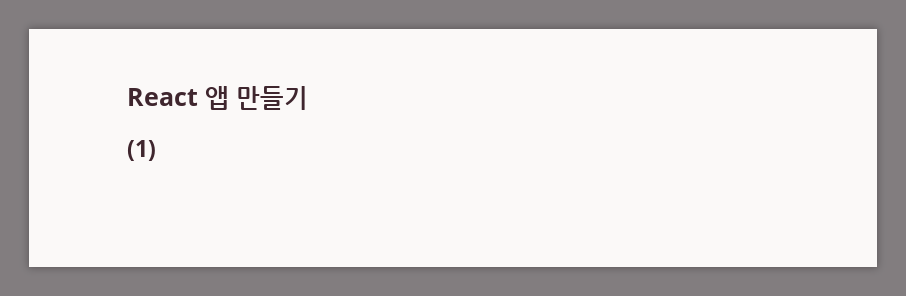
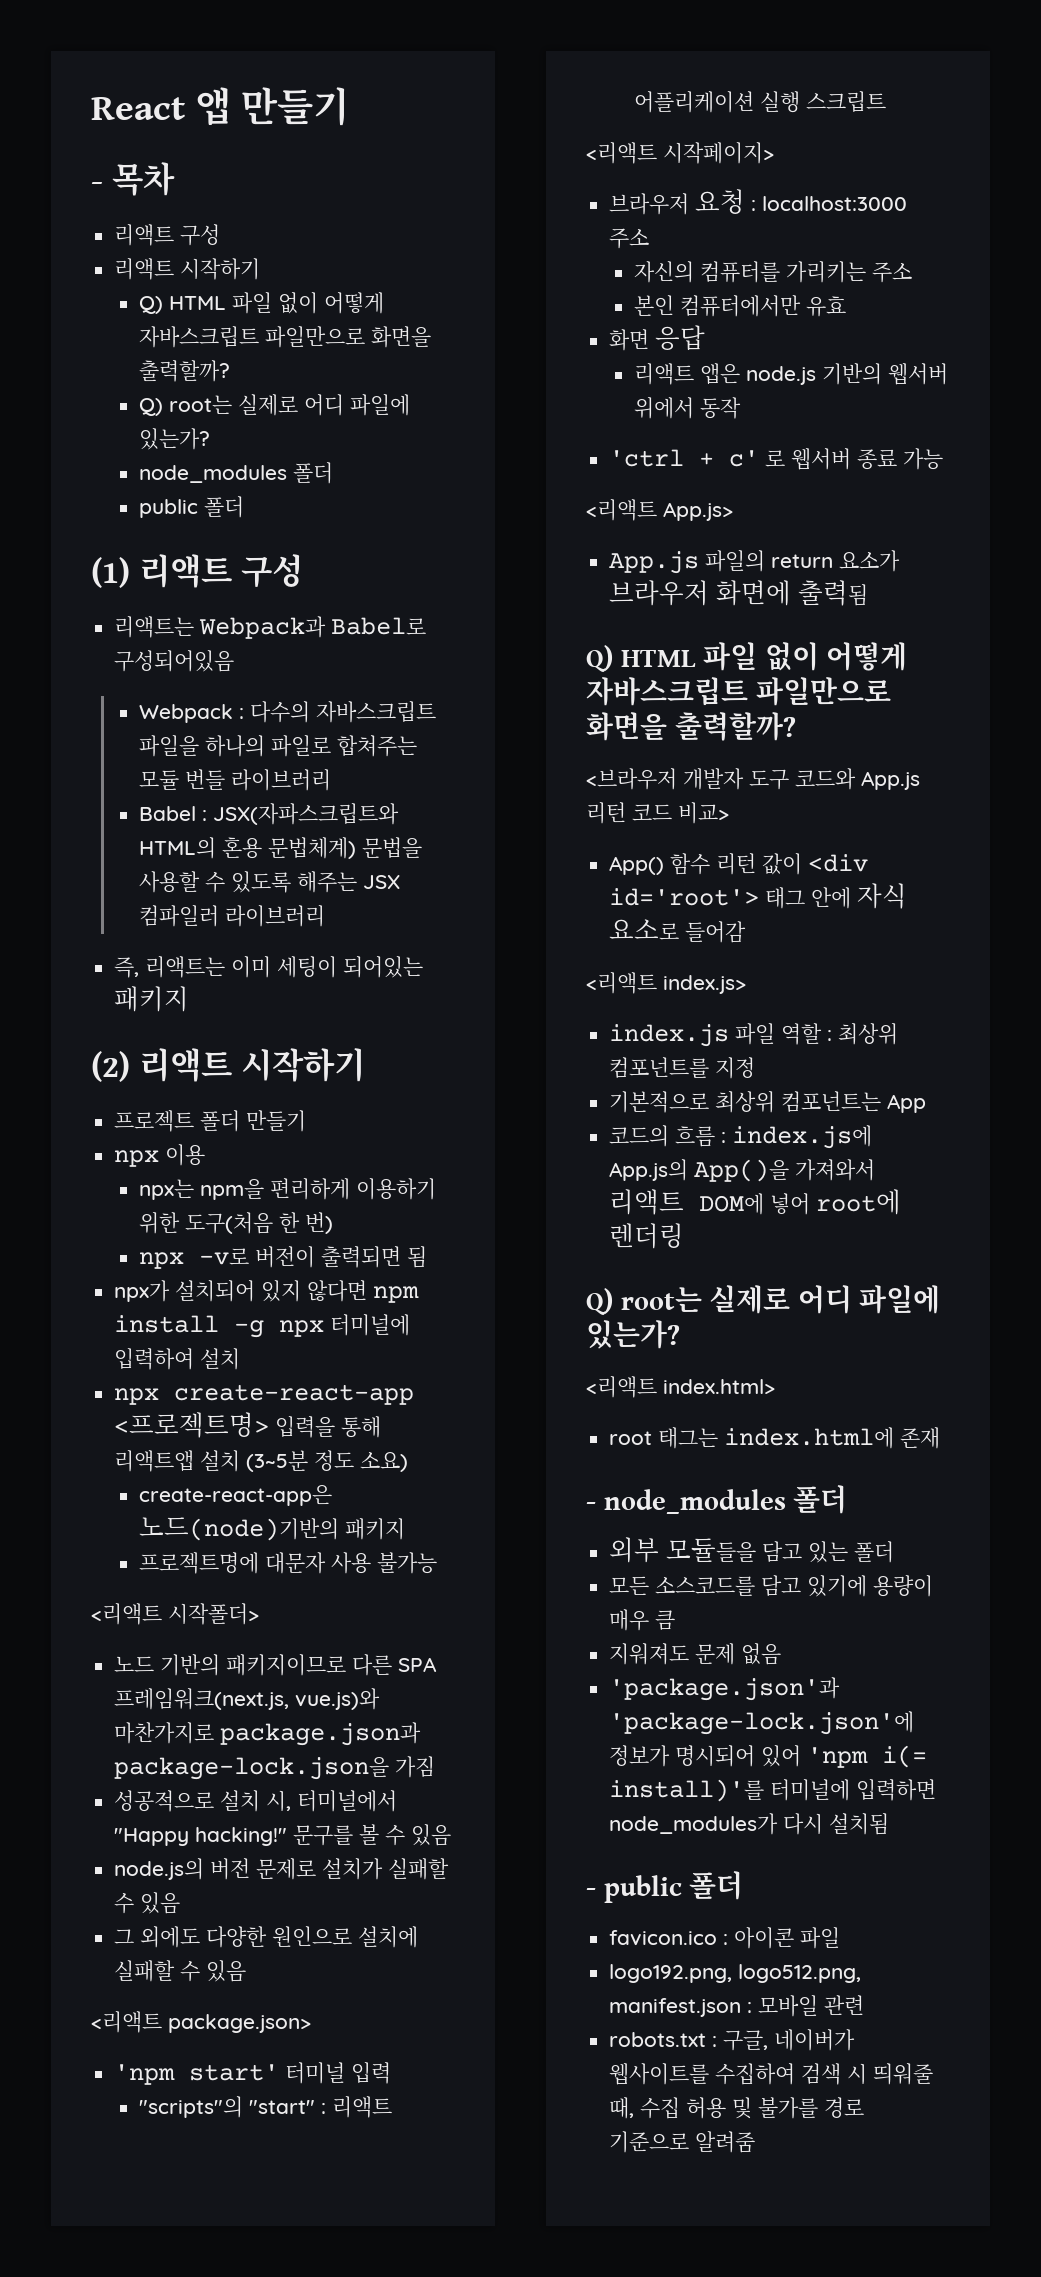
[127,140,156,161] (1) -> [91,162,175,196] [114,224,221,246] [114,258,261,280] [138,292,384,314] [138,326,431,348] [138,360,230,382] [138,394,410,416] [138,428,210,450] [138,462,333,484] [138,496,244,518] [91,554,303,588] [114,616,427,639] [114,650,235,672] [138,701,436,723] [138,735,417,757] [138,769,331,791] [138,803,399,825] [138,837,422,859] [138,871,400,893] [138,905,325,927] [114,956,424,978] [114,986,190,1012] [91,1048,365,1082] [114,1110,307,1132] [114,1144,206,1167] [138,1178,436,1200] [138,1212,333,1234] [138,1246,427,1269] [114,1280,420,1303] [114,1314,411,1338] [114,1348,241,1370] [114,1384,415,1405] [114,1412,382,1438] [114,1450,409,1472] [138,1485,332,1506] [138,1517,405,1541] [138,1552,437,1574] [91,1603,259,1625] [114,1654,438,1676] [114,1688,381,1710] [114,1722,422,1746] [114,1756,436,1780] [114,1790,398,1812] [114,1824,452,1846] [114,1858,450,1880] [114,1892,181,1914] [114,1926,419,1948] [114,1960,247,1982] [91,2011,311,2033] [114,2062,392,2085] [138,2096,392,2118] [633,91,886,113] [586,142,774,164] [609,189,908,215] [609,228,650,249] [633,261,912,283] [633,295,846,317] [609,325,706,351] [633,363,948,385] [633,397,741,419] [609,448,944,470] [586,499,733,521] [609,550,901,574] [609,580,869,606] [586,642,908,672] [586,677,891,706] [586,712,796,741] [586,768,920,790] [586,802,729,824] [609,853,869,875] [609,883,908,909] [609,919,747,943] [586,972,746,994] [609,1023,899,1047] [609,1057,756,1079] [609,1091,927,1113] [609,1125,873,1149] [609,1159,876,1182] [609,1189,902,1215] [609,1223,685,1249] [586,1285,941,1315] [586,1320,680,1349] [586,1376,775,1398] [609,1427,941,1449] [586,1485,848,1514] [609,1537,895,1563] [609,1575,934,1597] [609,1609,676,1631] [609,1643,782,1665] [609,1677,841,1701] [609,1711,915,1735] [609,1745,928,1768] [609,1779,937,1802] [609,1813,890,1835] [586,1871,744,1903] [609,1927,841,1949] [609,1964,862,1983] [609,1995,865,2017] [609,2029,856,2051] [609,2063,934,2085] [609,2097,865,2119] [609,2131,756,2153] - 목차 // 리액트 구성 // 리액트 시작하기 // Q) HTML 파일 없이 어떻게 자바스크립트 파일만으로 화면을 출력할까? // Q) root는 실제로 어디 파일에 있는가? // node_modules 폴더 // public 폴더 // (1) 리액트 구성 // 리액트는 Webpack과 Babel로 구성되어있음 // Webpack : 다수의 자바스크립트 파일을 하나의 파일로 합쳐주는 모듈 번들 라이브러리 // Babel : JSX(자파스크립트와 HTML의 혼용 문법체계) 문법을 사용할 수 있도록 해주는 JSX 컴파일러 라이브러리 // 즉, 리액트는 이미 세팅이 되어있는 패키지 // (2) 리액트 시작하기 // 프로젝트 폴더 만들기 // npx 이용 // npx는 npm을 편리하게 이용하기 위한 도구(처음 한 번) // npx -v로 버전이 출력되면 됨 // npx가 설치되어 있지 않다면 npm install -g npx 터미널에 입력하여 설치 // npx create-react-app <프로젝트명> 입력을 통해 리액트앱 설치 (3~5분 정도 소요) // create-react-app은 노드(node)기반의 패키지 // 프로젝트명에 대문자 사용 불가능 // <리액트 시작폴더> // 노드 기반의 패키지이므로 다른 SPA 프레임워크(next.js, vue.js)와 마찬가지로 package.json과 package-lock.json을 가짐 // 성공적으로 설치 시, 터미널에서 "Happy hacking!" 문구를 볼 수 있음 // node.js의 버전 문제로 설치가 실패할 수 있음 // 그 외에도 다양한 원인으로 설치에 실패할 수 있음 // <리액트 package.json> // 'npm start' 터미널 입력 // "scripts"의 "start" : 리액트 어플리케이션 실행 스크립트 // <리액트 시작페이지> // 브라우저 요청 : localhost:3000 주소 // 자신의 컴퓨터를 가리키는 주소 // 본인 컴퓨터에서만 유효 // 화면 응답 // 리액트 앱은 node.js 기반의 웹서버 위에서 동작 // 'ctrl + c' 로 웹서버 종료 가능 // <리액트 App.js> // App.js 파일의 return 요소가 브라우저 화면에 출력됨 // Q) HTML 파일 없이 어떻게 자바스크립트 파일만으로 화면을 출력할까? // <브라우저 개발자 도구 코드와 App.js 리턴 코드 비교> // App() 함수 리턴 값이 <div id='root'> 태그 안에 자식 요소로 들어감 // <리액트 index.js> // index.js 파일 역할 : 최상위 컴포넌트를 지정 // 기본적으로 최상위 컴포넌트는 App // 코드의 흐름 : index.js에 App.js의 App()을 가져와서 리액트 DOM에 넣어 root에 렌더링 // Q) root는 실제로 어디 파일에 있는가? // <리액트 index.html> // root 태그는 index.html에 존재 // - node_modules 폴더 // 외부 모듈들을 담고 있는 폴더 // 모든 소스코드를 담고 있기에 용량이 매우 큼 // 지워져도 문제 없음 // 'package.json'과 'package-lock.json'에 정보가 명시되어 있어 'npm i(= install)'를 터미널에 입력하면 node_modules가 다시 설치됨 // - public 폴더 // favicon.ico : 아이콘 파일 // logo192.png, logo512.png, manifest.json : 모바일 관련 // robots.txt : 구글, 네이버가 웹사이트를 수집하여 검색 시 띄워줄 때, 수집 허용 및 불가를 경로 기준으로 알려줌

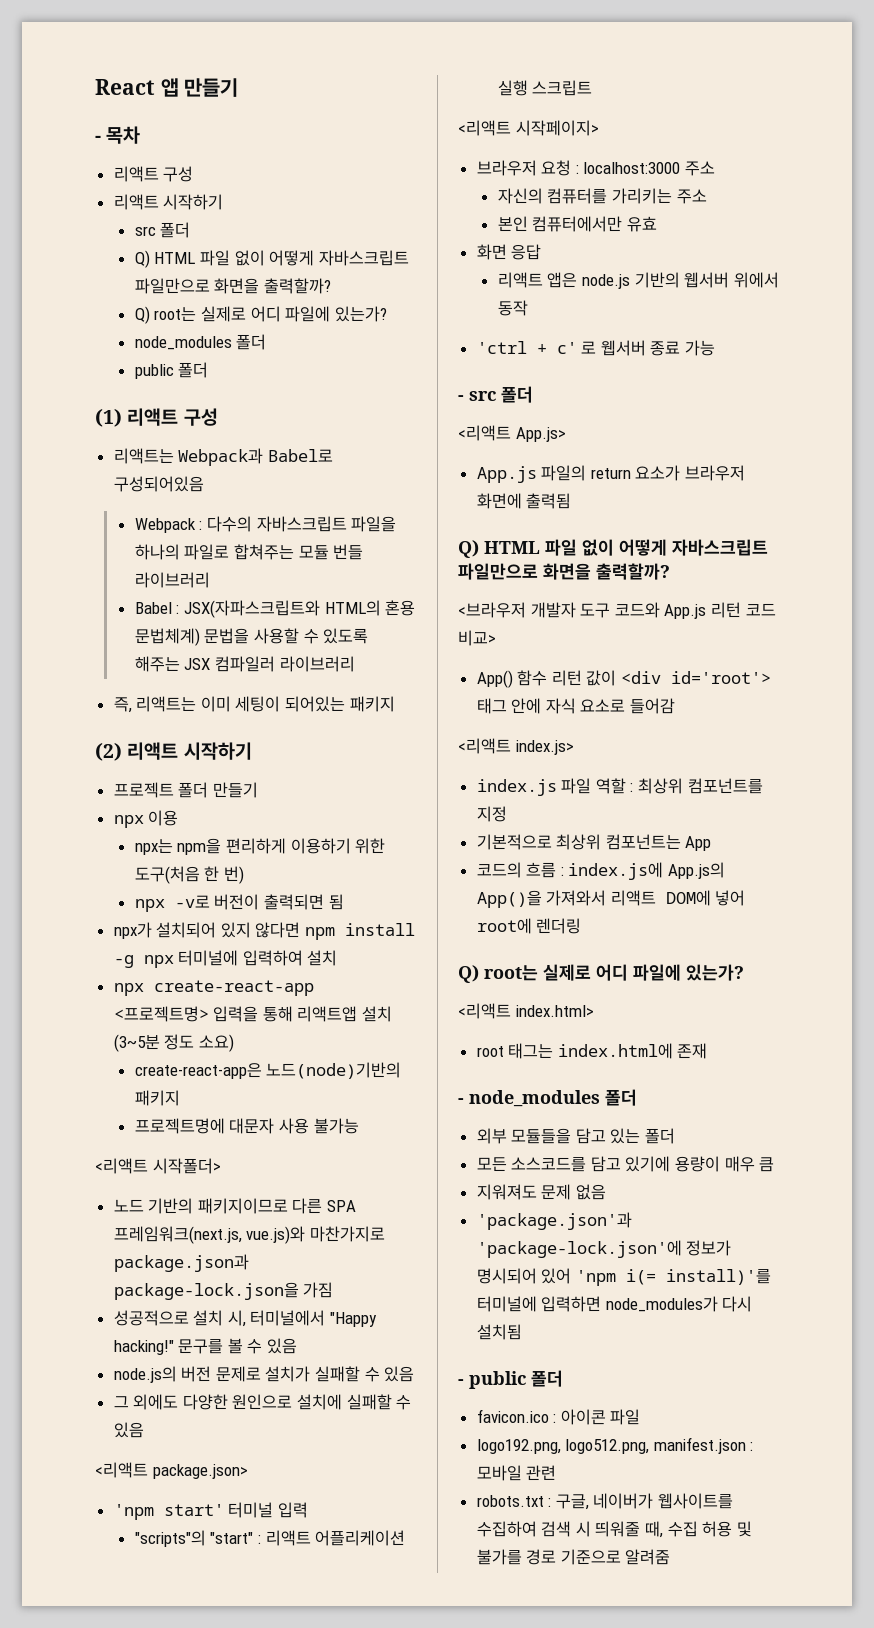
(261, 269) none -> [134,222,191,238] // src 폴더
(944, 459) none -> [458,386,533,403] // - src 폴더

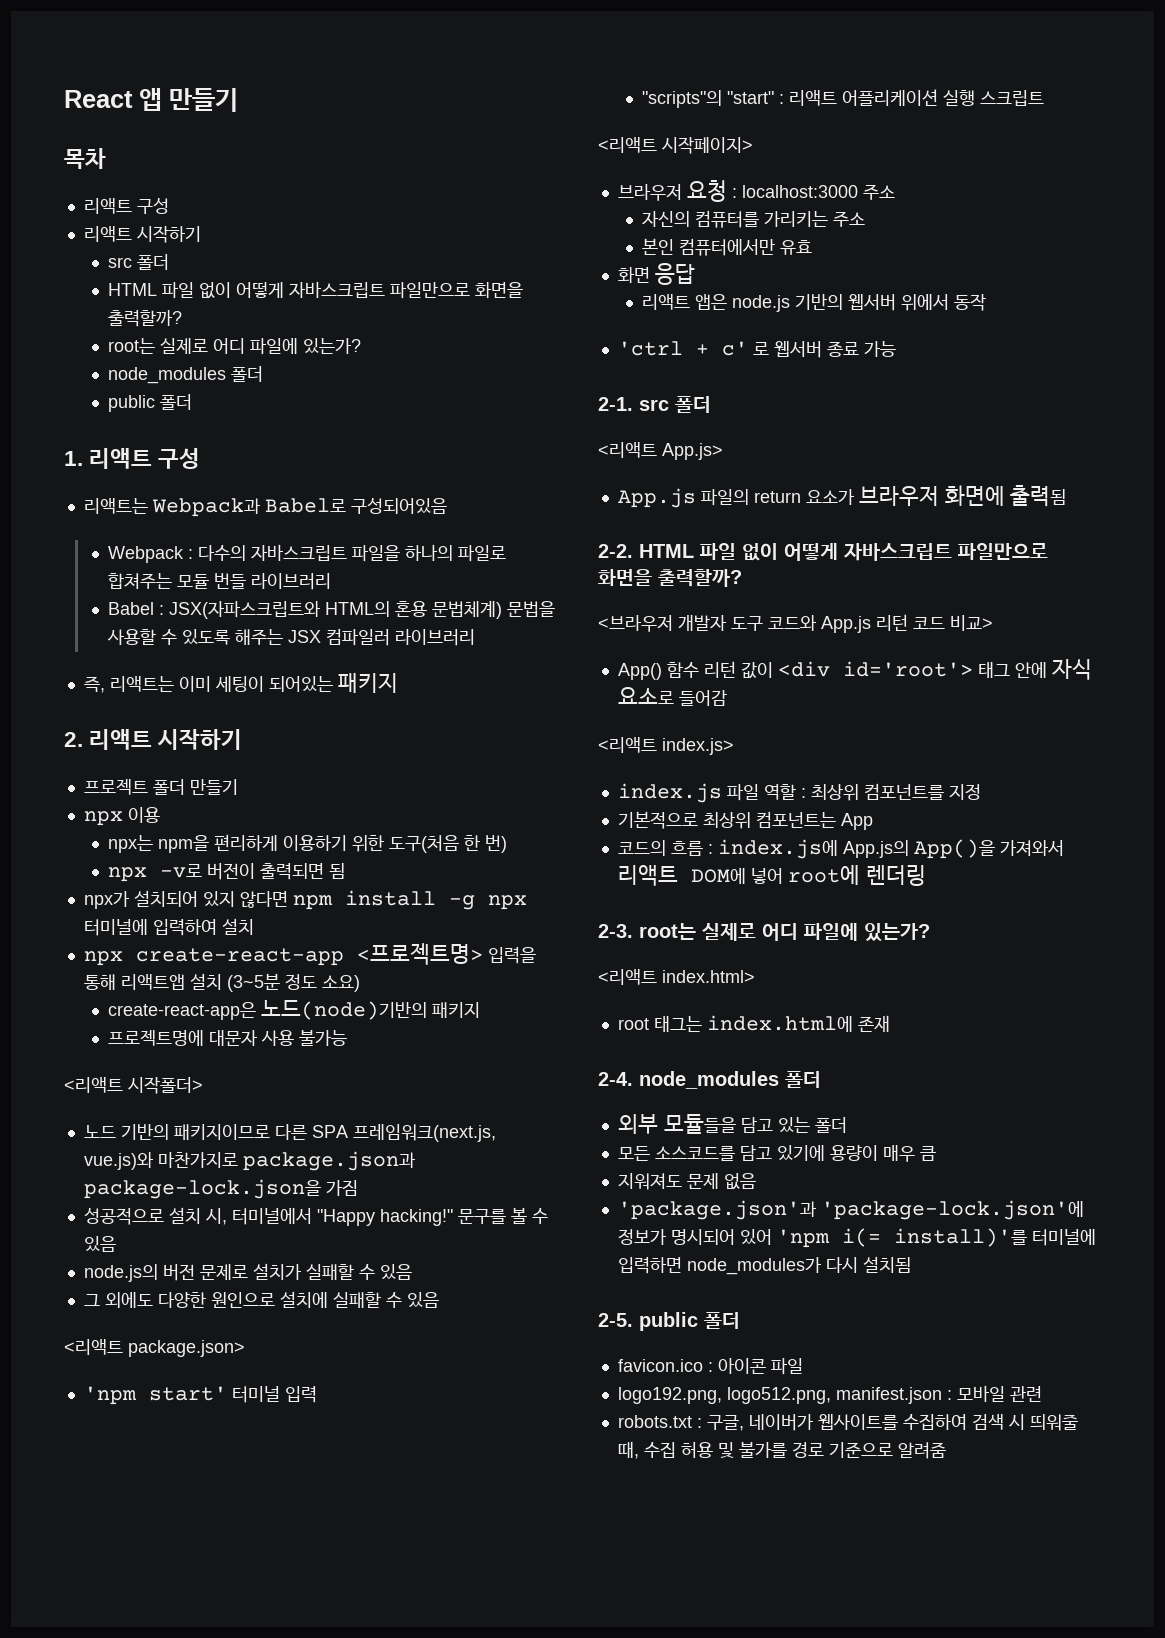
[95,135,101,142] - -> (238, 100) none
[134,250,409,268] [134,278,331,294] [134,306,150,324] Q) HTML 파일 없이 어떻게 자바스크립트 파일만으로 화면을 출력할까? // Q) -> [107,281,523,299] [107,310,182,327] HTML 파일 없이 어떻게 자바스크립트 파일만으로 화면을 출력할까? //
[95,408,122,427] (1) -> [64,451,83,466] 1.
[95,742,122,761] (2) -> [64,732,83,747] 2.
[458,395,464,401] - -> [598,397,633,411] 2-1.
[458,540,479,558] Q) -> [598,544,633,558] 2-2.
[458,965,479,983] Q) -> [598,924,633,938] 2-3.
[458,1098,464,1104] - -> [598,1072,633,1086] 2-4.
[458,1379,464,1385] - -> [598,1313,633,1327] 2-5.

